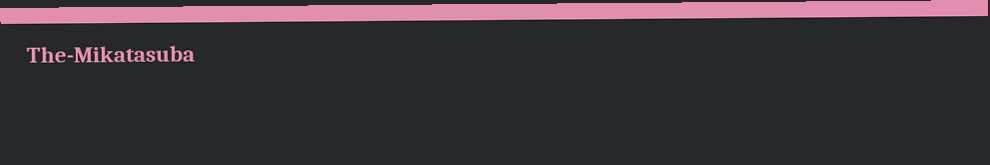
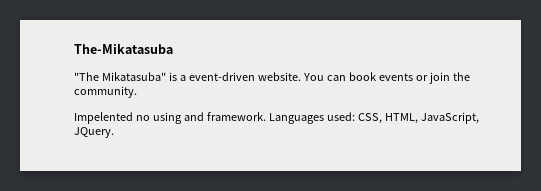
(195, 54) none -> [74,72,470,84] [74,86,137,98] [74,112,479,124] [74,127,114,138] // "The Mikatasuba" is a event-driven website. You can book events or join the community. // Impelented no using and framework. Languages used: CSS, HTML, JavaScript, JQuery.

